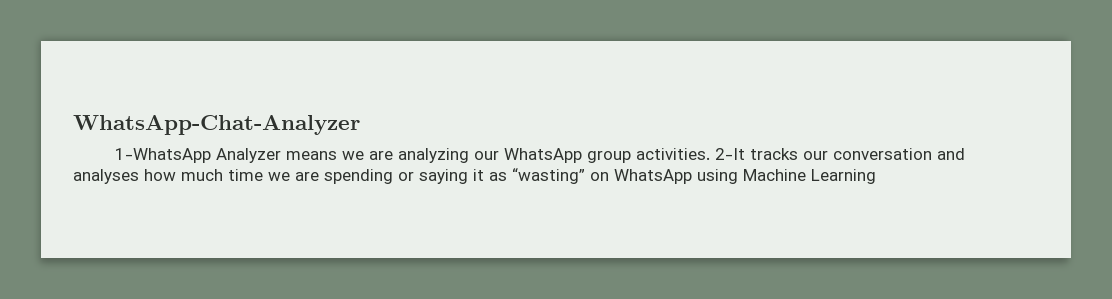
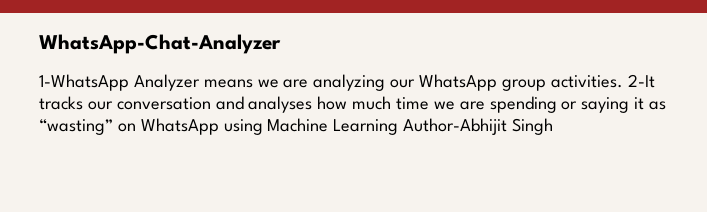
(876, 176) none -> [403,118,554,135] Author-Abhijit Singh

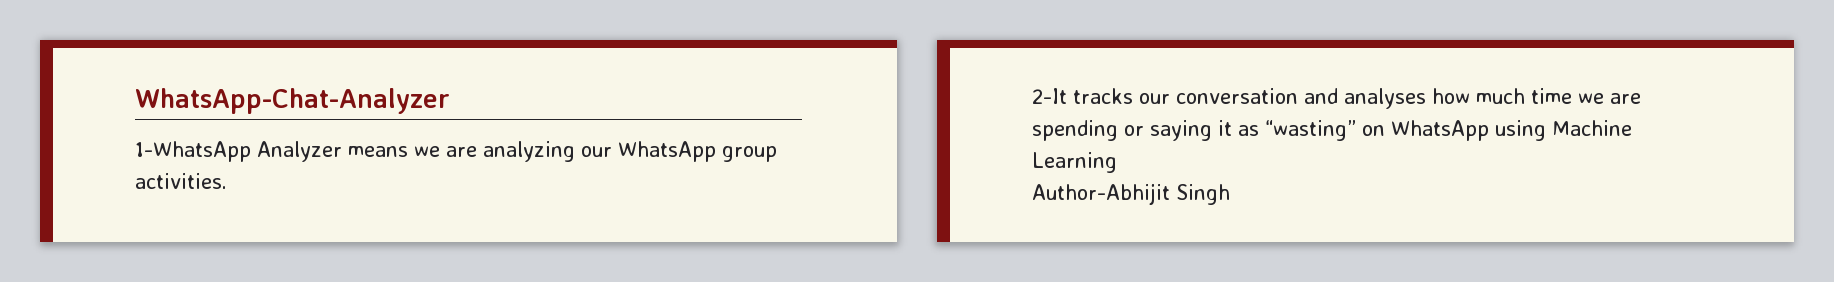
(623, 81) none -> (227, 181) //
(399, 127) none -> (1117, 162) //

